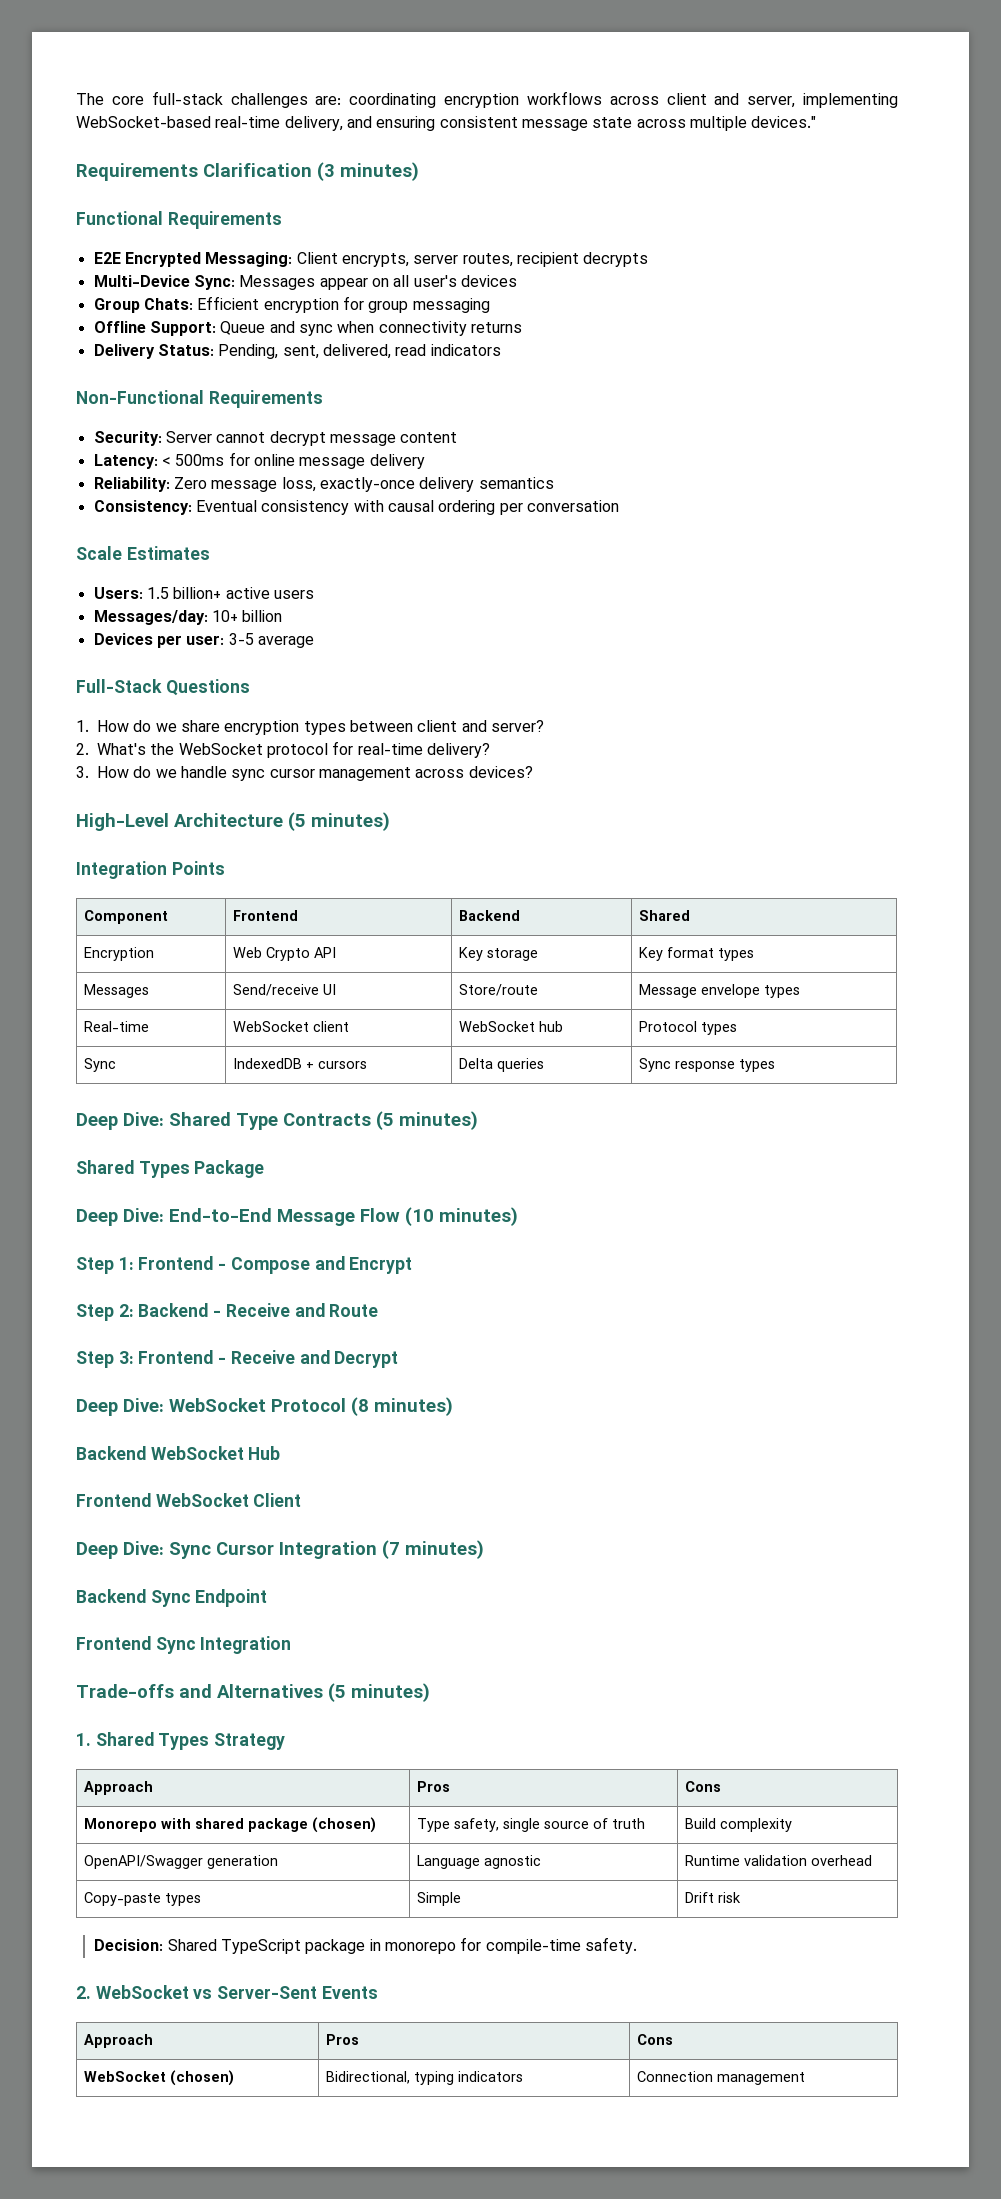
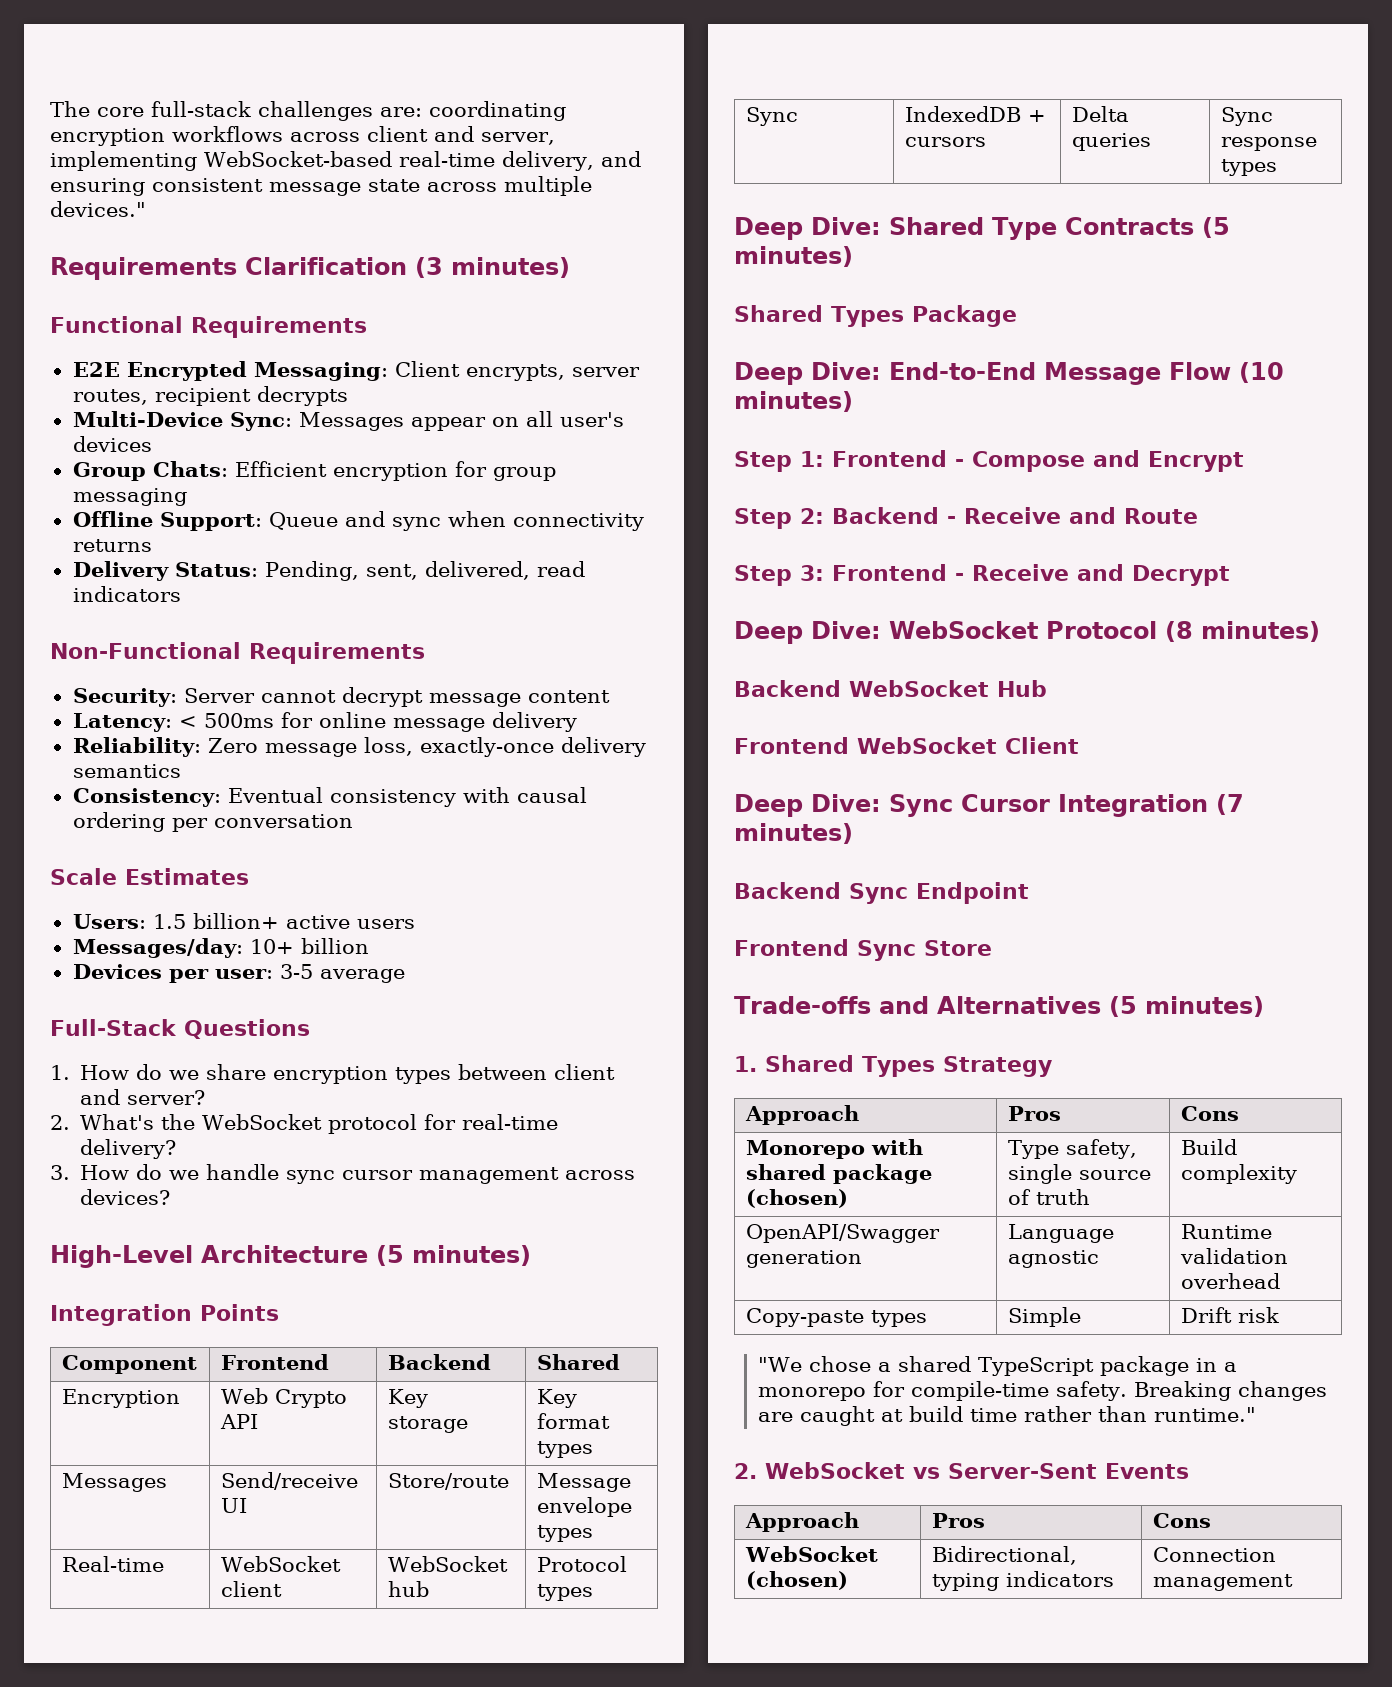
[200,1636,292,1654] Integration -> [923,940,992,956] Store
[94,1939,217,1951] Decision: Shared -> [758,1356,972,1372] "We chose a shared
(381, 1945) none -> [1224,1362,1238,1372] a
(637, 1945) none -> [1134,1381,1328,1401] [758,1406,1257,1426] Breaking changes are caught at build time rather than runtime."

